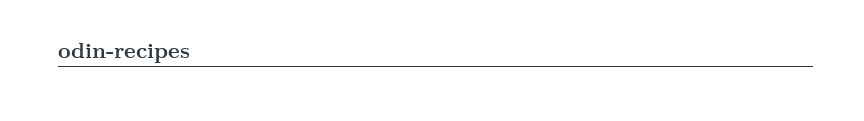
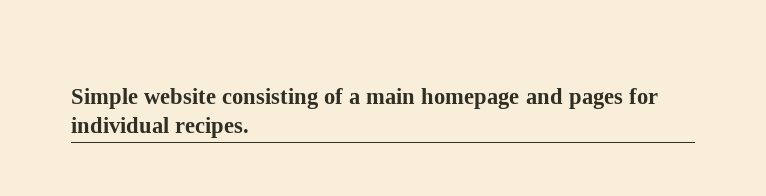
[58,43,190,63] odin-recipes -> [71,88,658,109] [71,117,250,138] Simple website consisting of a main homepage and pages for individual recipes.

